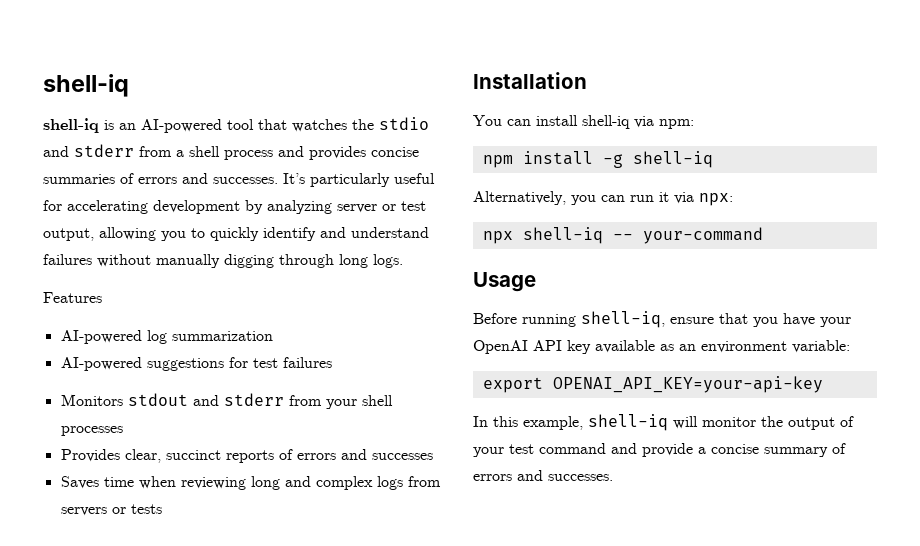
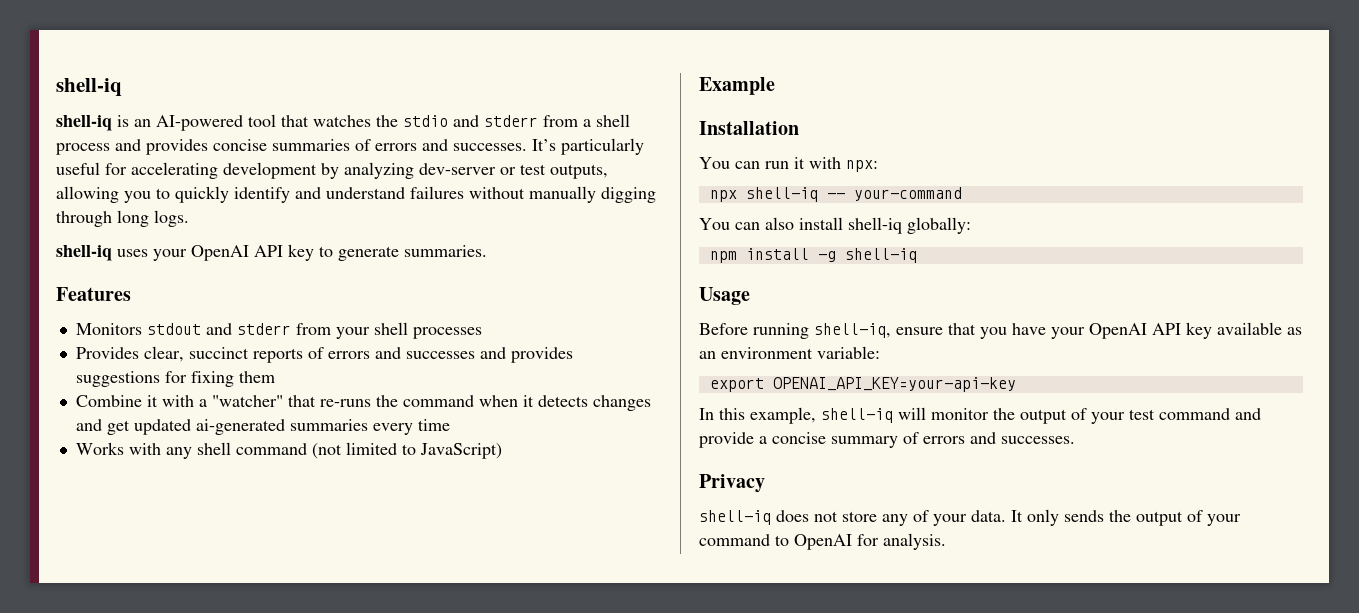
[337,204,377,213] server -> [419,163,496,175] dev-server
[43,228,94,241] output, -> [550,164,608,179] outputs,
[43,292,102,303] [60,330,273,344] [60,357,332,371] Features // AI-powered log summarization // AI-powered suggestions for test failures -> [56,244,487,261] [56,287,131,301] shell-iq uses your OpenAI API key to generate summaries. // Features
[60,476,441,490] [60,504,162,516] [473,72,587,89] [473,115,694,129] [482,151,713,168] [473,191,596,205] // Saves time when reviewing long and complex logs from servers or tests // Installation // You can install shell-iq via npm: // npm install -g shell-iq // Alternatively, you -> [479,347,573,363] [75,371,275,387] [75,395,651,411] [75,419,450,435] [75,442,502,459] [699,77,775,95] [699,121,799,135] [699,157,730,169] and provides suggestions for fixing them // Combine it with a "watcher" that re-runs the command when it detects changes and get updated ai-generated summaries every time // Works with any shell command (not limited to JavaScript) // Example // Installation // You
[674,192,694,204] via -> [809,157,841,169] with
(763, 235) none -> [699,217,971,234] [709,248,917,263] // You can also install shell-iq globally: // npm install -g shell-iq
(613, 477) none -> [699,474,765,493] [699,509,1241,526] [699,533,946,550] // Privacy // shell-iq does not store any of your data. It only sends the output of your command to OpenAI for analysis.

